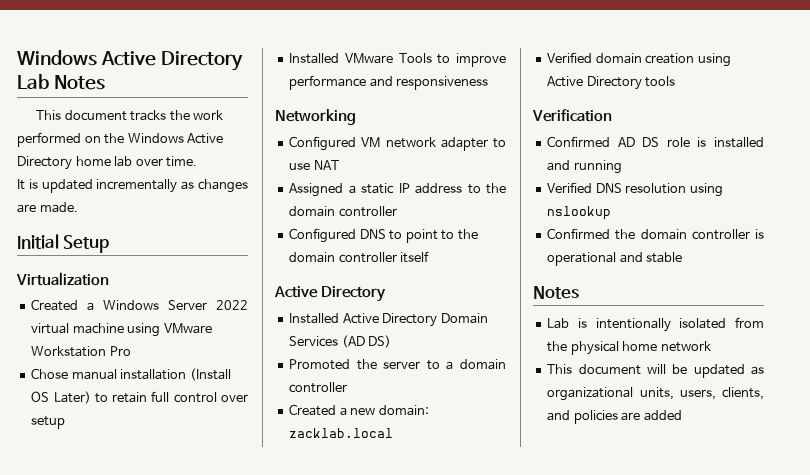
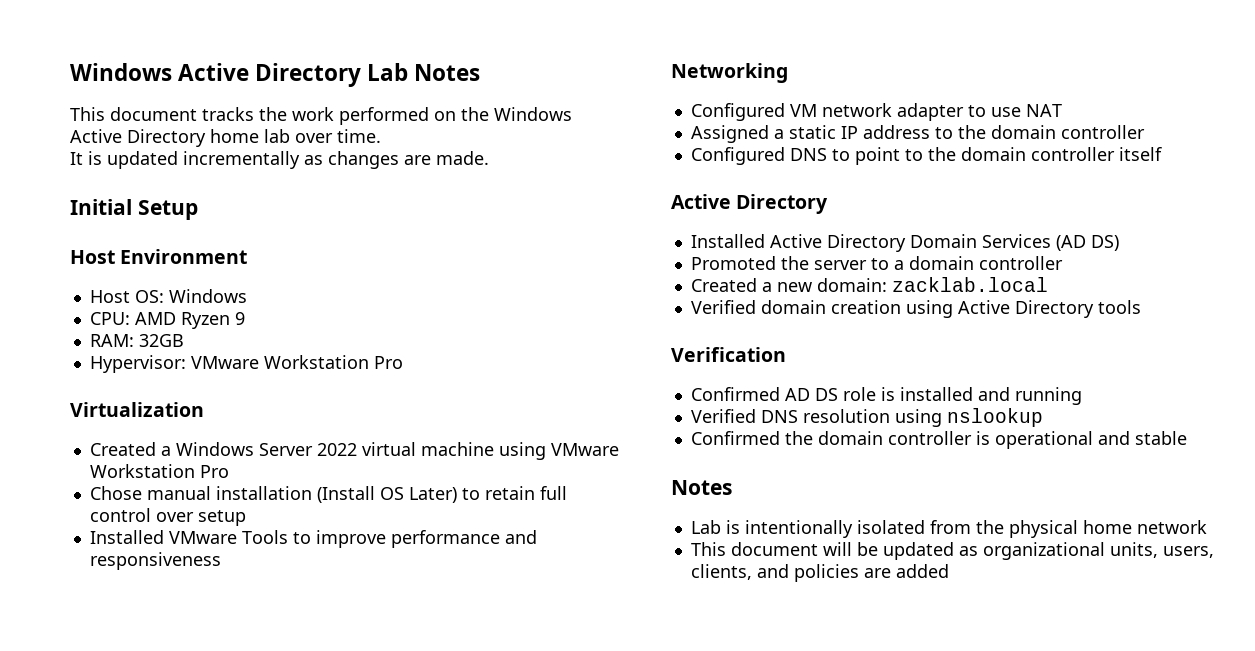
(110, 244) none -> [70,249,248,264] [89,289,247,303] [89,312,245,329] [89,334,184,347] [89,355,403,373] // Host Environment // Host OS: Windows // CPU: AMD Ryzen 9 // RAM: 32GB // Hypervisor: VMware Workstation Pro

